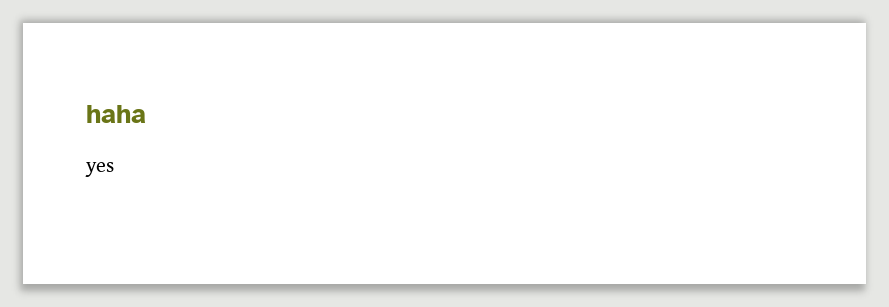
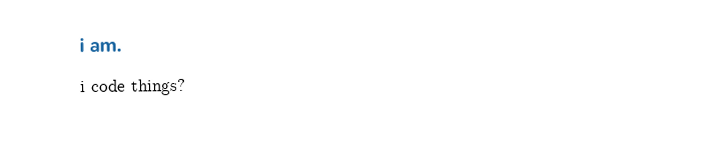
[86,105,146,123] [85,162,114,177] haha // yes -> [79,38,123,53] [80,78,186,96] i am. // i code things?

